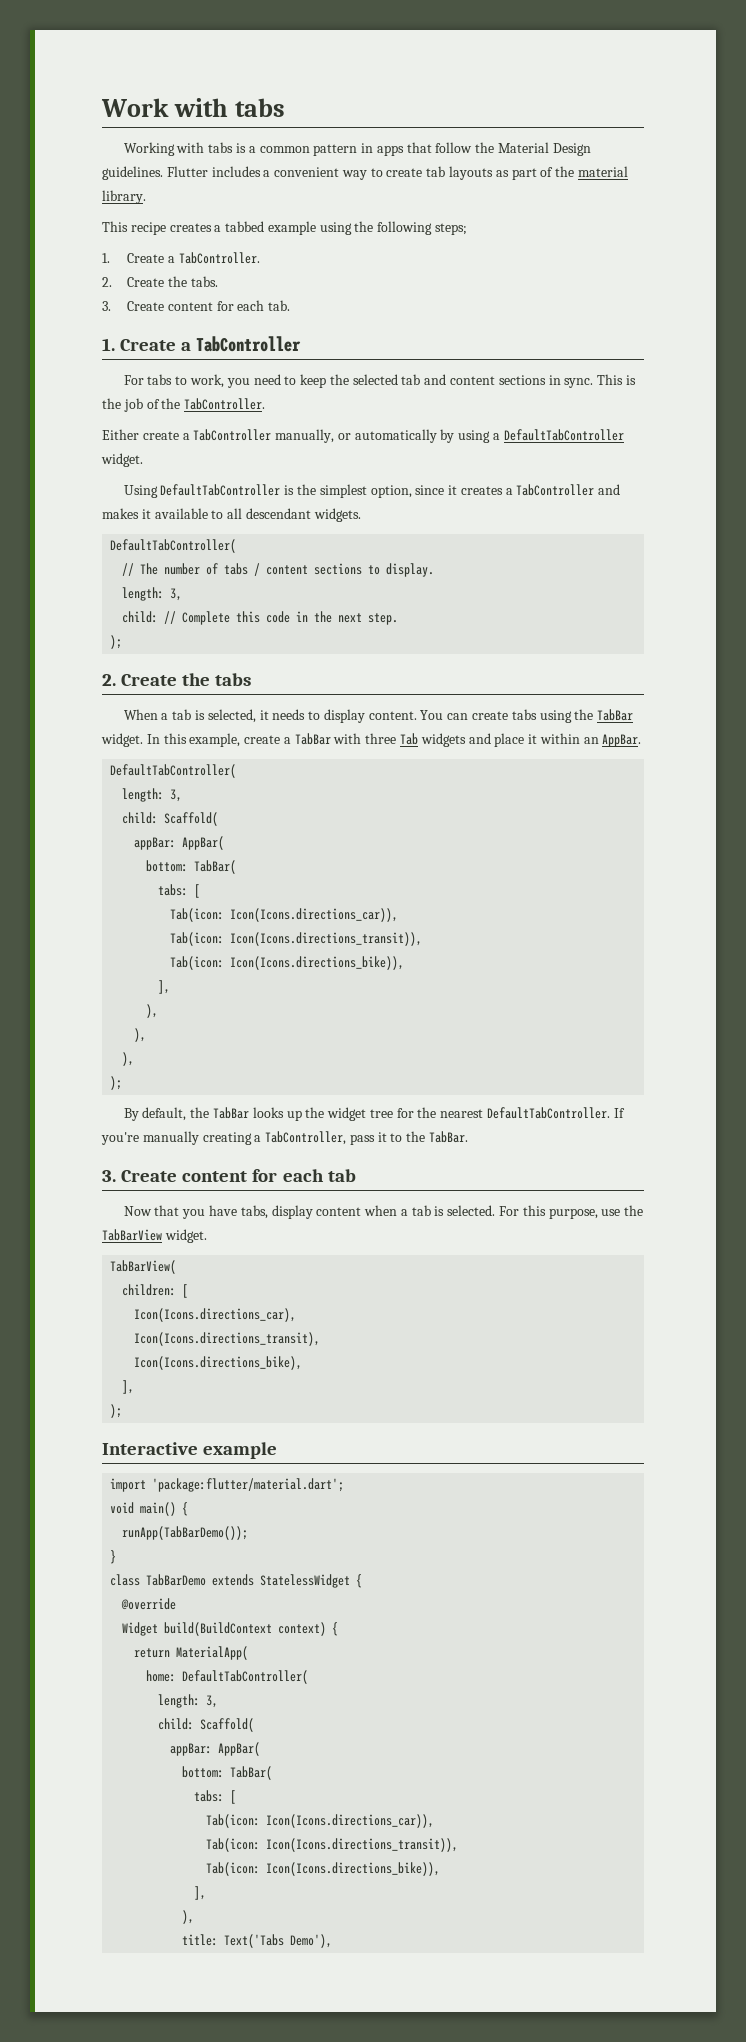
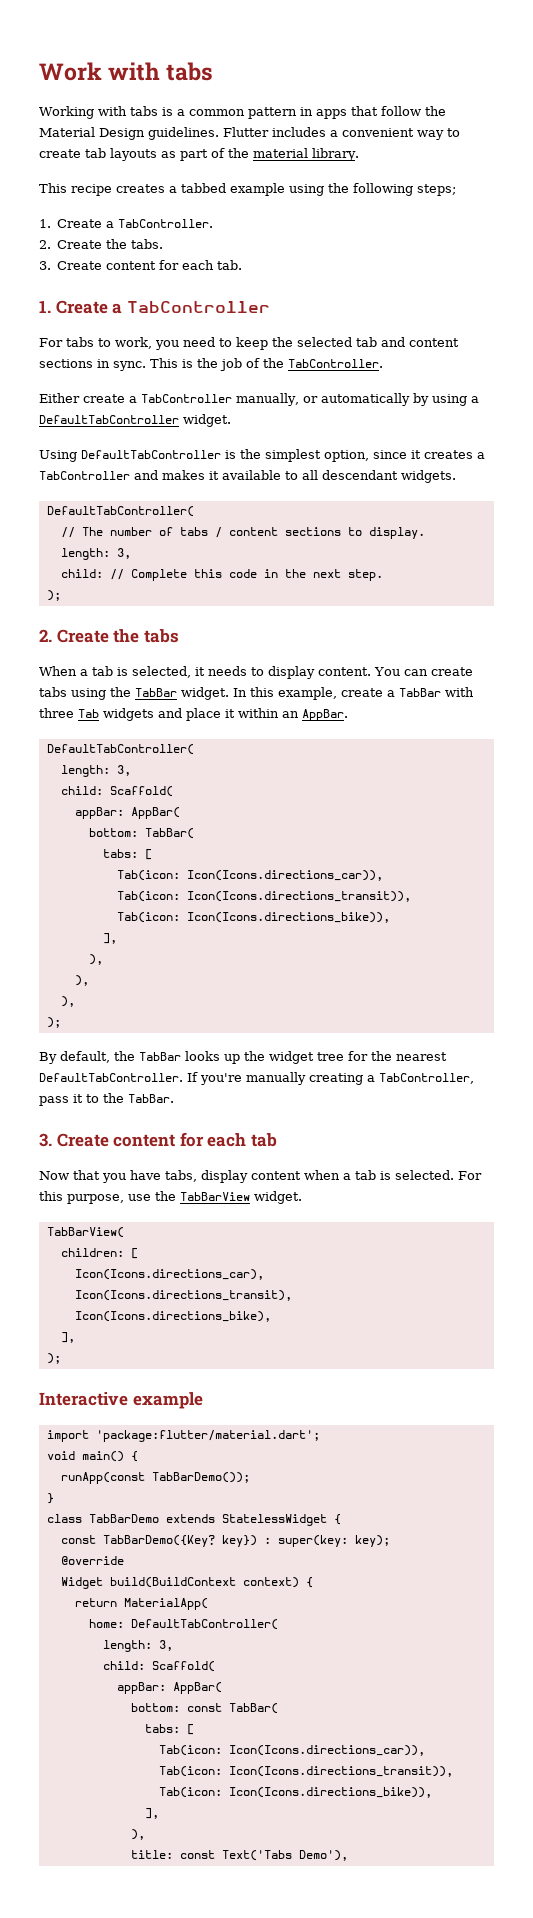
[122,1526,249,1540] runApp(TabBarDemo()); -> [60,1472,250,1484] runApp(const TabBarDemo());
(363, 1581) none -> [60,1535,390,1547] // const TabBarDemo({Key? key}) : super(key: key);
(225, 1772) none -> [186,1703,222,1712] const
(219, 1940) none -> [179,1850,215,1859] const

